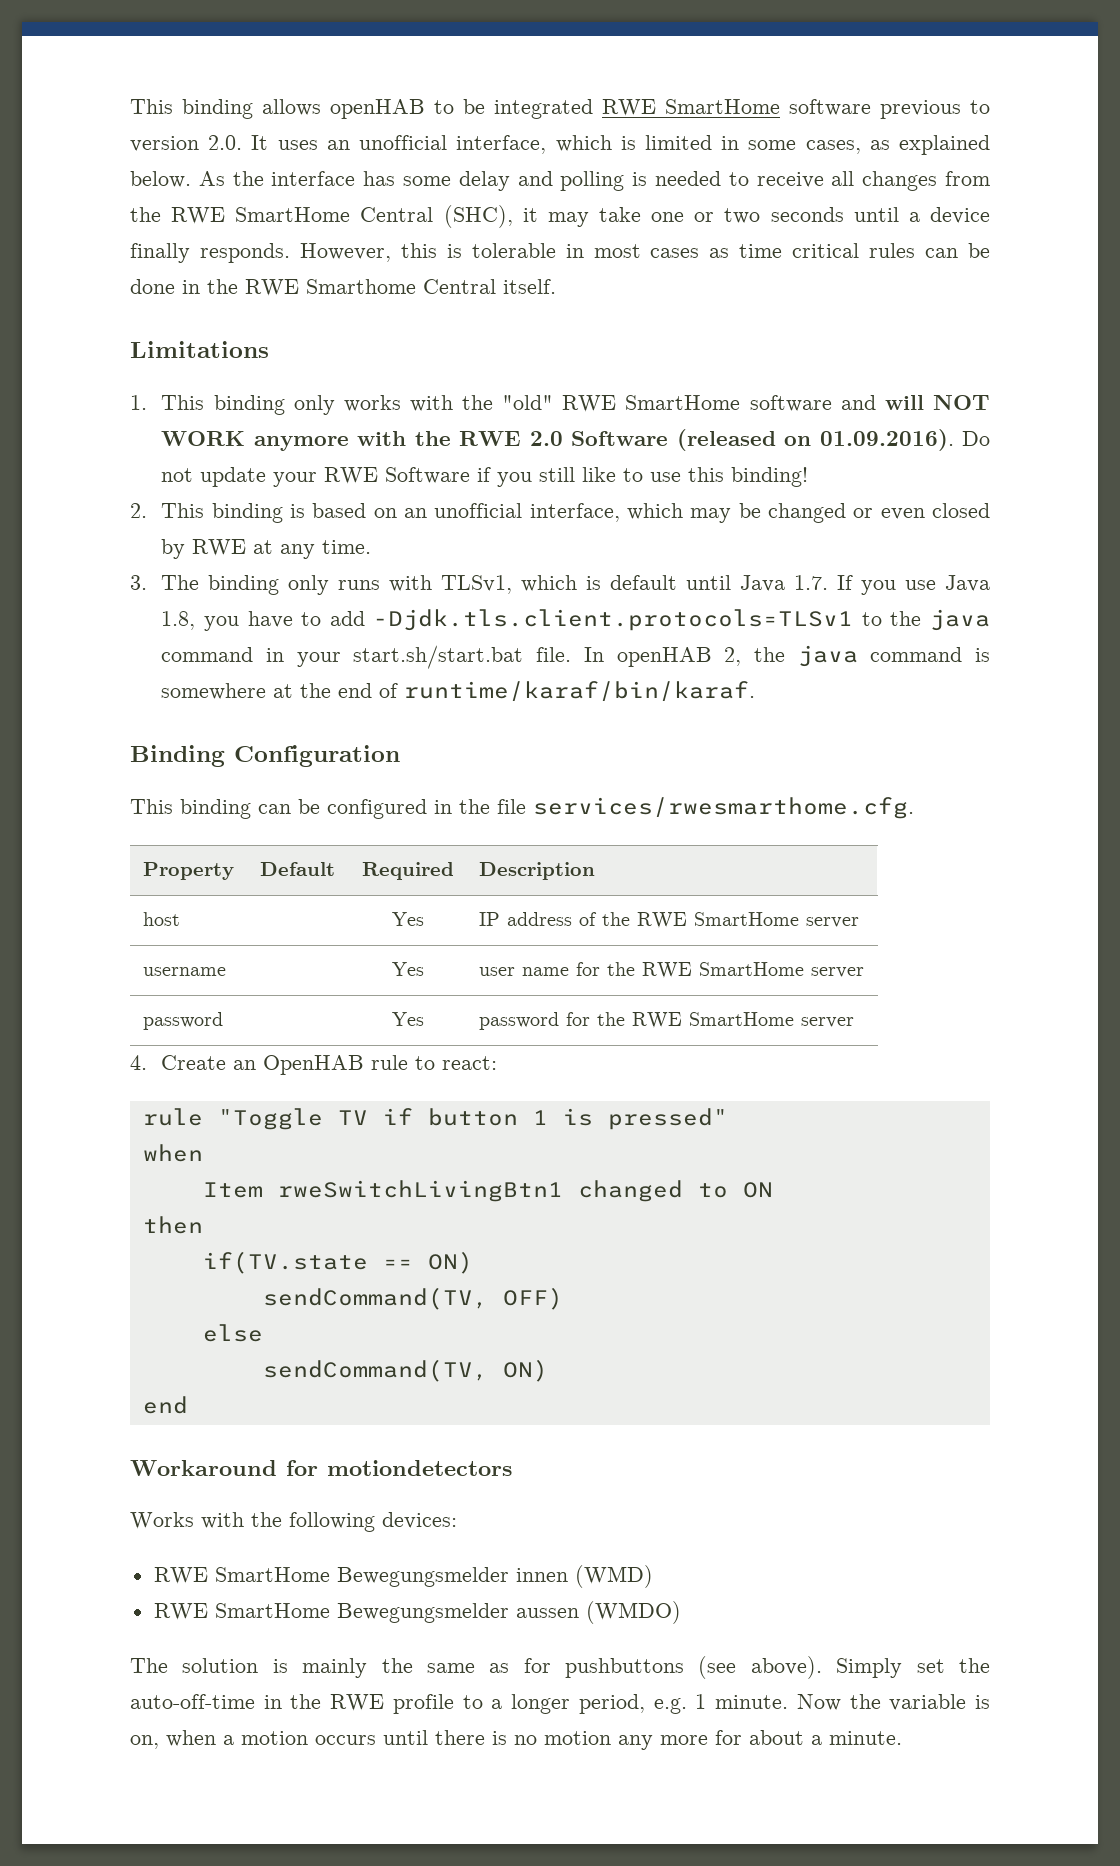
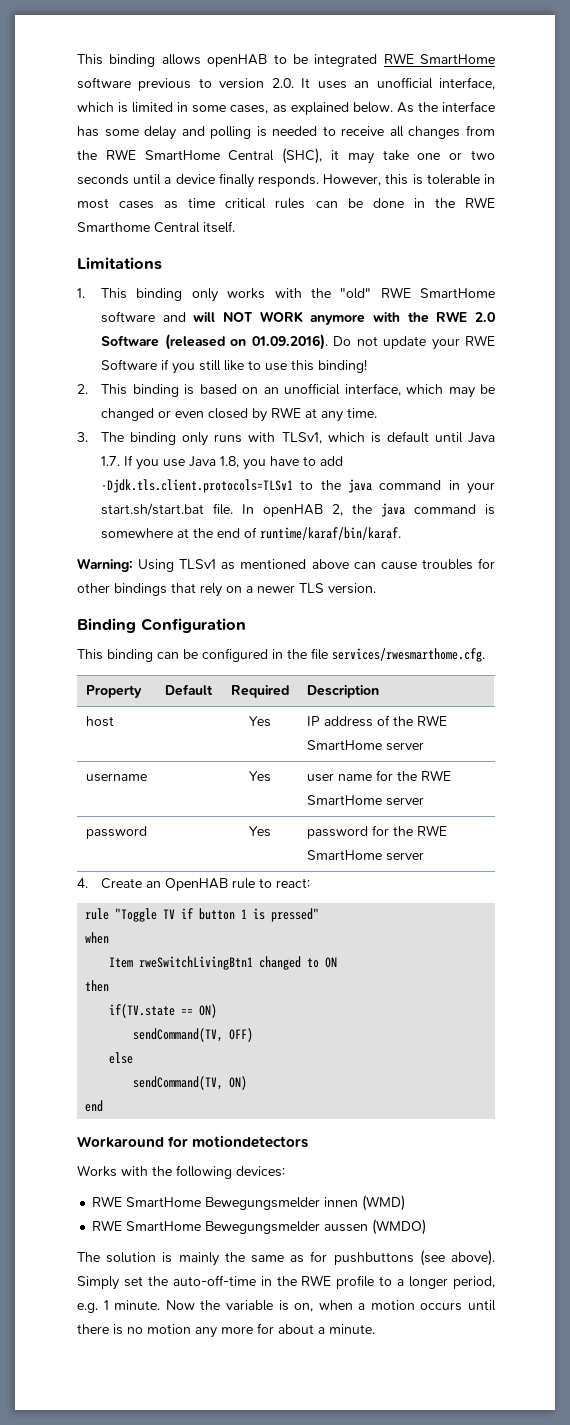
(756, 691) none -> [77,558,495,572] [77,583,376,597] // Warning: Using TLSv1 as mentioned above can cause troubles for other bindings that rely on a newer TLS version.

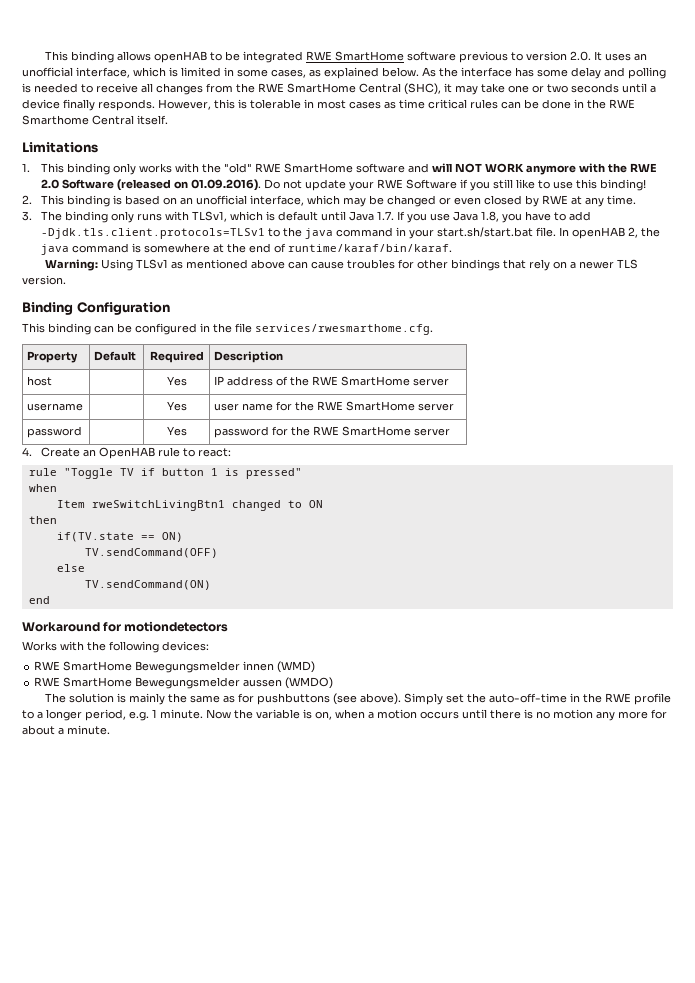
[133,1028,254,1042] sendCommand(TV, OFF) -> [84,548,218,558] TV.sendCommand(OFF)
[133,1076,248,1090] sendCommand(TV, ON) -> [84,580,211,590] TV.sendCommand(ON)

